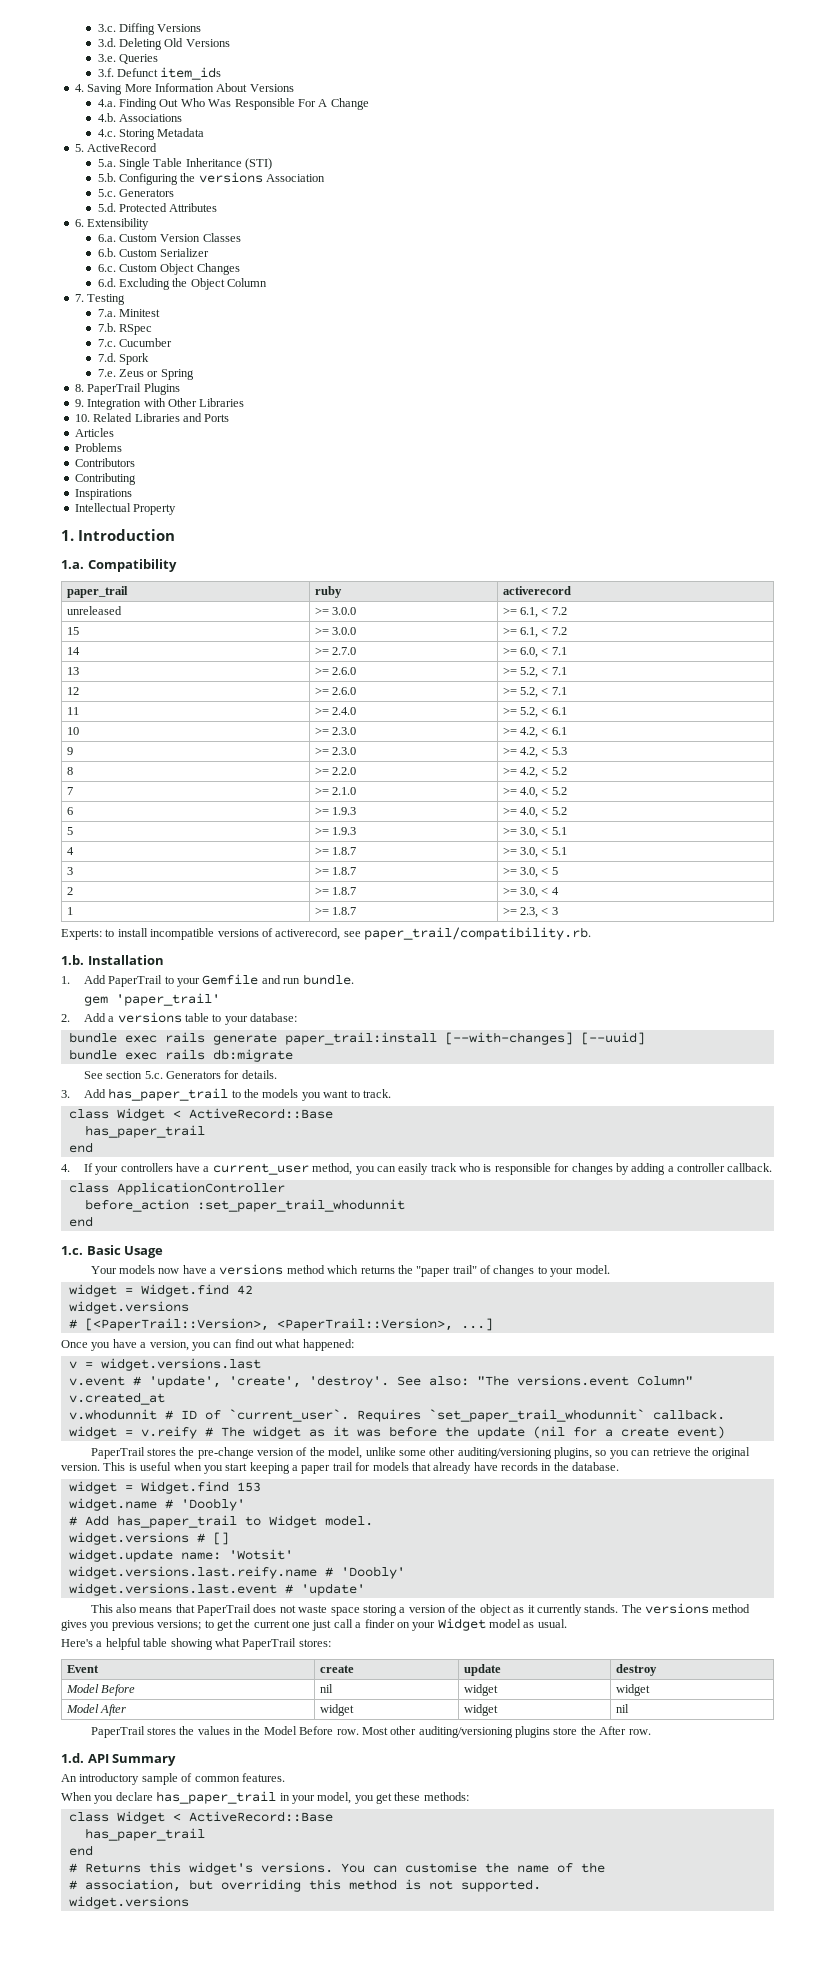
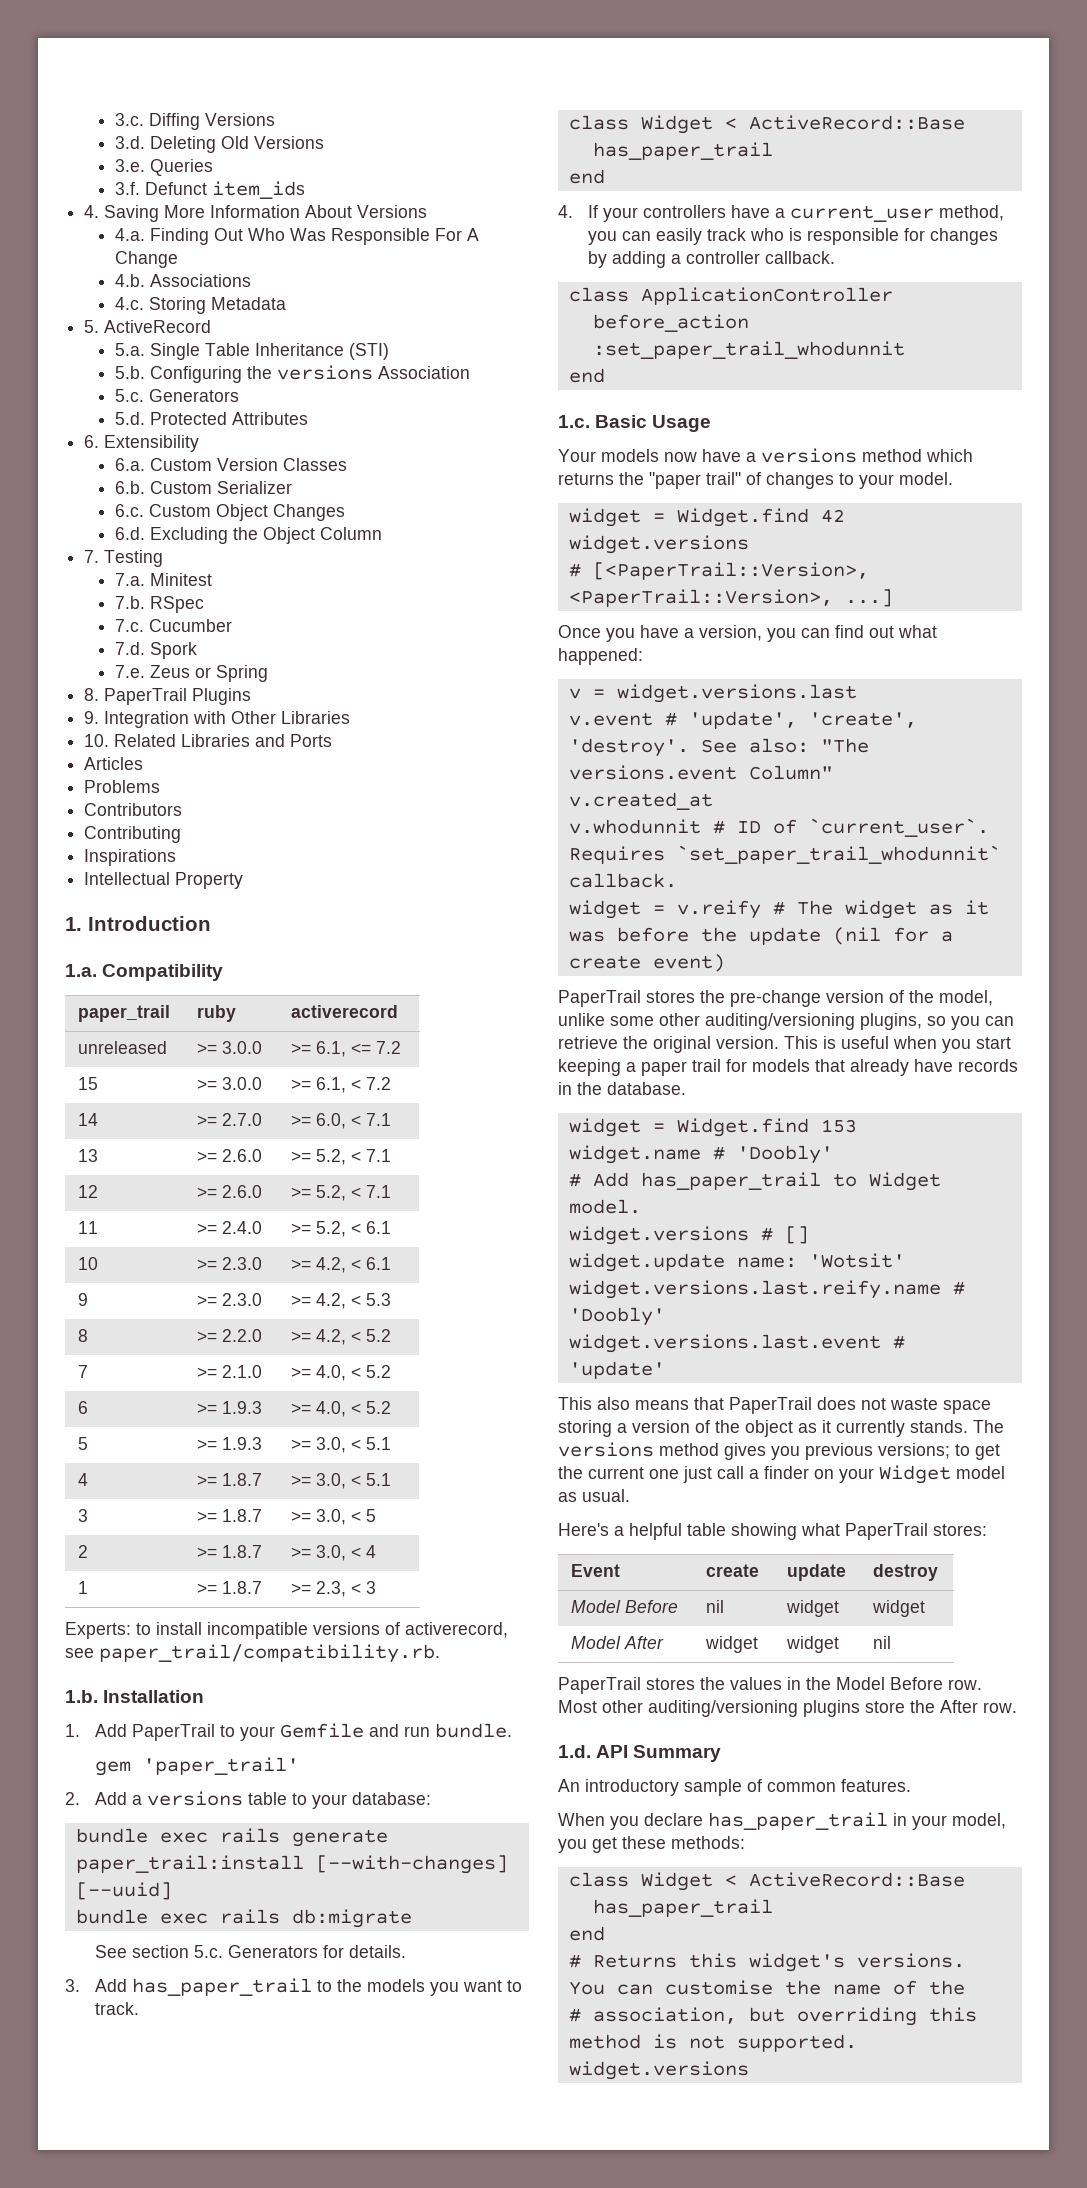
[541,607,549,615] < -> [351,1043,372,1054] <=

